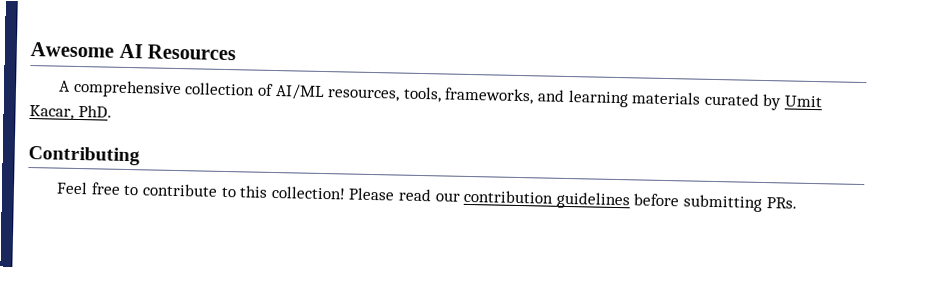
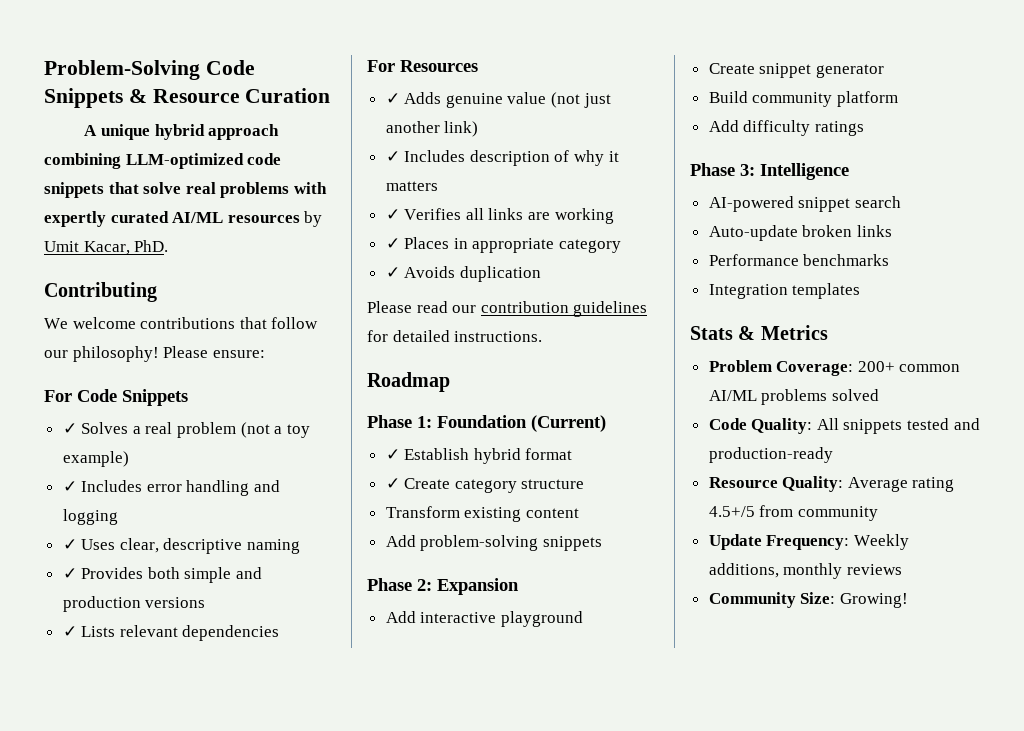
[30,42,237,61] [58,79,760,108] Awesome AI Resources // A comprehensive collection of AI/ML resources, tools, frameworks, and learning materials curated -> [44,60,255,80] [44,88,331,108] [84,124,280,140] [44,153,282,169] [44,182,327,198] [44,211,300,227] Problem-Solving Code Snippets & Resource Curation // A unique hybrid approach combining LLM-optimized code snippets that solve real problems with expertly curated AI/ML resources
[56,181,346,200] Feel free to contribute to this collection! -> [44,317,319,329] [44,346,265,362] [44,389,188,406] [62,422,310,438] [62,451,129,467] [62,480,281,496] [62,509,118,525] [62,538,301,554] [62,567,263,583] [62,596,206,612] [62,625,280,641] [367,60,478,72] [385,92,611,108] [385,121,479,137] [385,150,619,166] [385,181,438,191] [385,208,614,224] [385,237,622,253] [385,266,541,282] We welcome contributions that follow our philosophy! Please ensure: // For Code Snippets // ✓ Solves a real problem (not a toy example) // ✓ Includes error handling and logging // ✓ Uses clear, descriptive naming // ✓ Provides both simple and production versions // ✓ Lists relevant dependencies // For Resources // ✓ Adds genuine value (not just another link) // ✓ Includes description of why it matters // ✓ Verifies all links are working // ✓ Places in appropriate category // ✓ Avoids duplication //
[633,193,797,212] before submitting PRs. -> [367,330,543,342] [367,372,450,392] [367,415,606,432] [385,448,573,464] [385,478,585,493] [385,506,579,522] [385,535,602,551] [367,578,519,595] [385,611,583,627] [708,63,884,78] [708,91,898,107] [708,120,864,136] [690,163,849,180] [708,196,901,212] [708,225,892,241] [708,254,890,266] [708,283,861,299] [690,325,828,340] [708,360,961,376] [708,389,879,405] [708,418,980,434] [708,447,833,463] [708,476,955,492] [708,505,878,521] [708,534,909,550] [708,563,902,579] [708,592,908,608] for detailed instructions. // Roadmap // Phase 1: Foundation (Current) // ✓ Establish hybrid format // ✓ Create category structure // Transform existing content // Add problem-solving snippets // Phase 2: Expansion // Add interactive playground // Create snippet generator // Build community platform // Add difficulty ratings // Phase 3: Intelligence // AI-powered snippet search // Auto-update broken links // Performance benchmarks // Integration templates // Stats & Metrics // Problem Coverage: 200+ common AI/ML problems solved // Code Quality: All snippets tested and production-ready // Resource Quality: Average rating 4.5+/5 from community // Update Frequency: Weekly additions, monthly reviews // Community Size: Growing!

